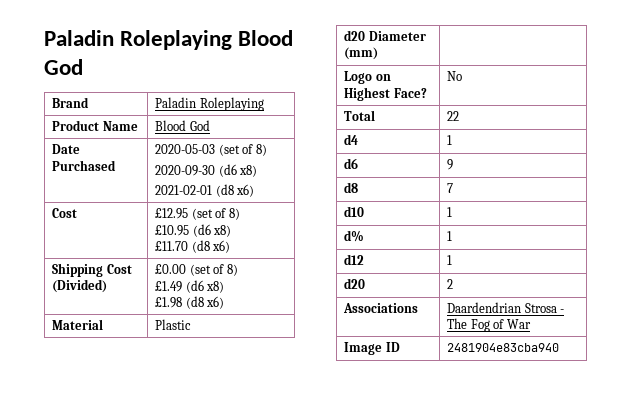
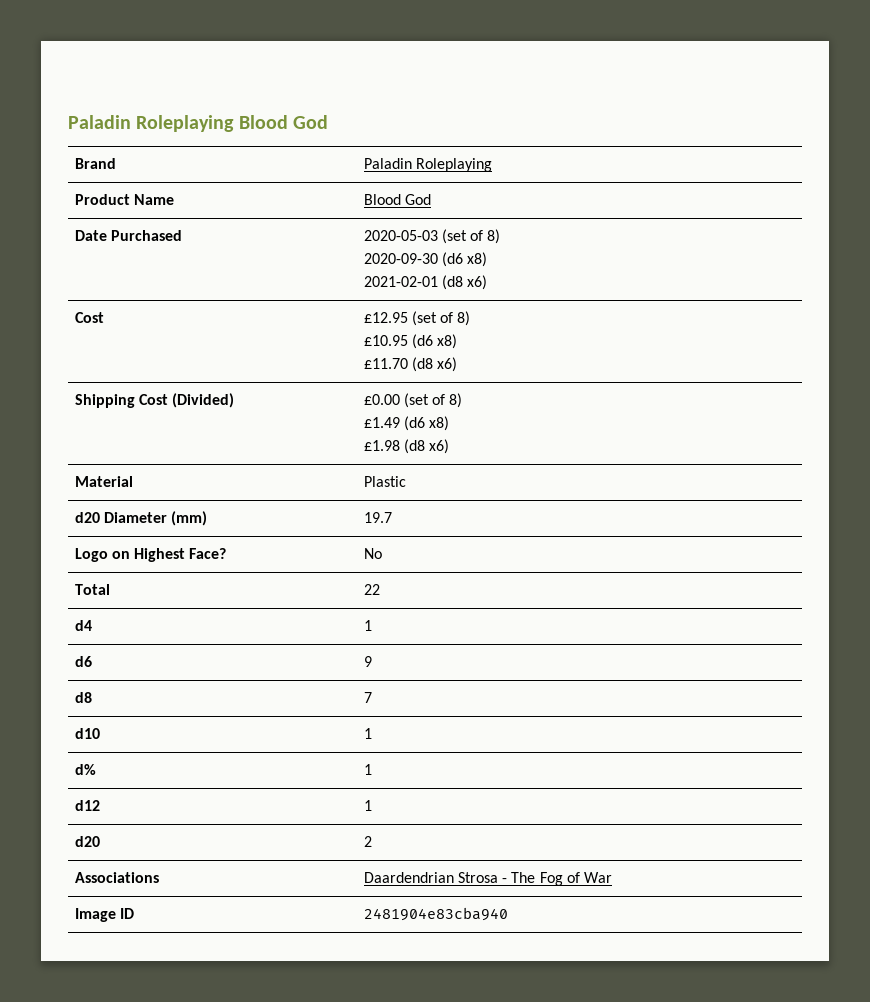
(379, 53) none -> [363,512,392,523] 19.7

